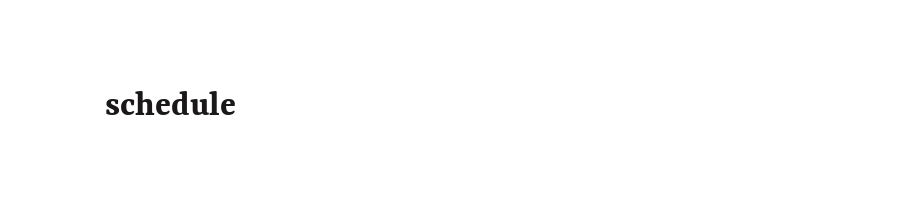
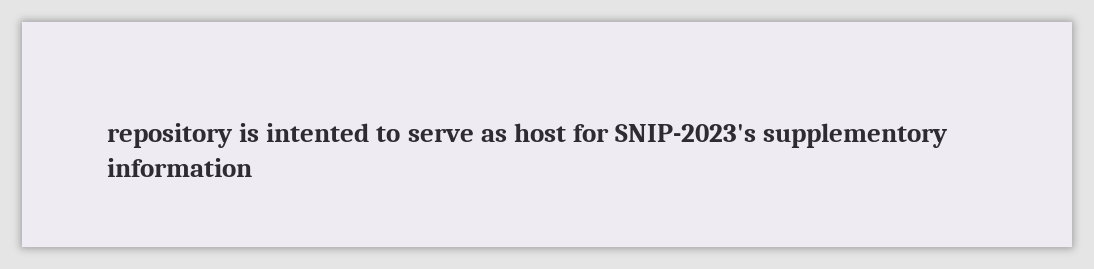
[105,91,236,115] schedule -> [107,123,949,148] [107,158,252,177] repository is intented to serve as host for SNIP-2023's supplementory information

